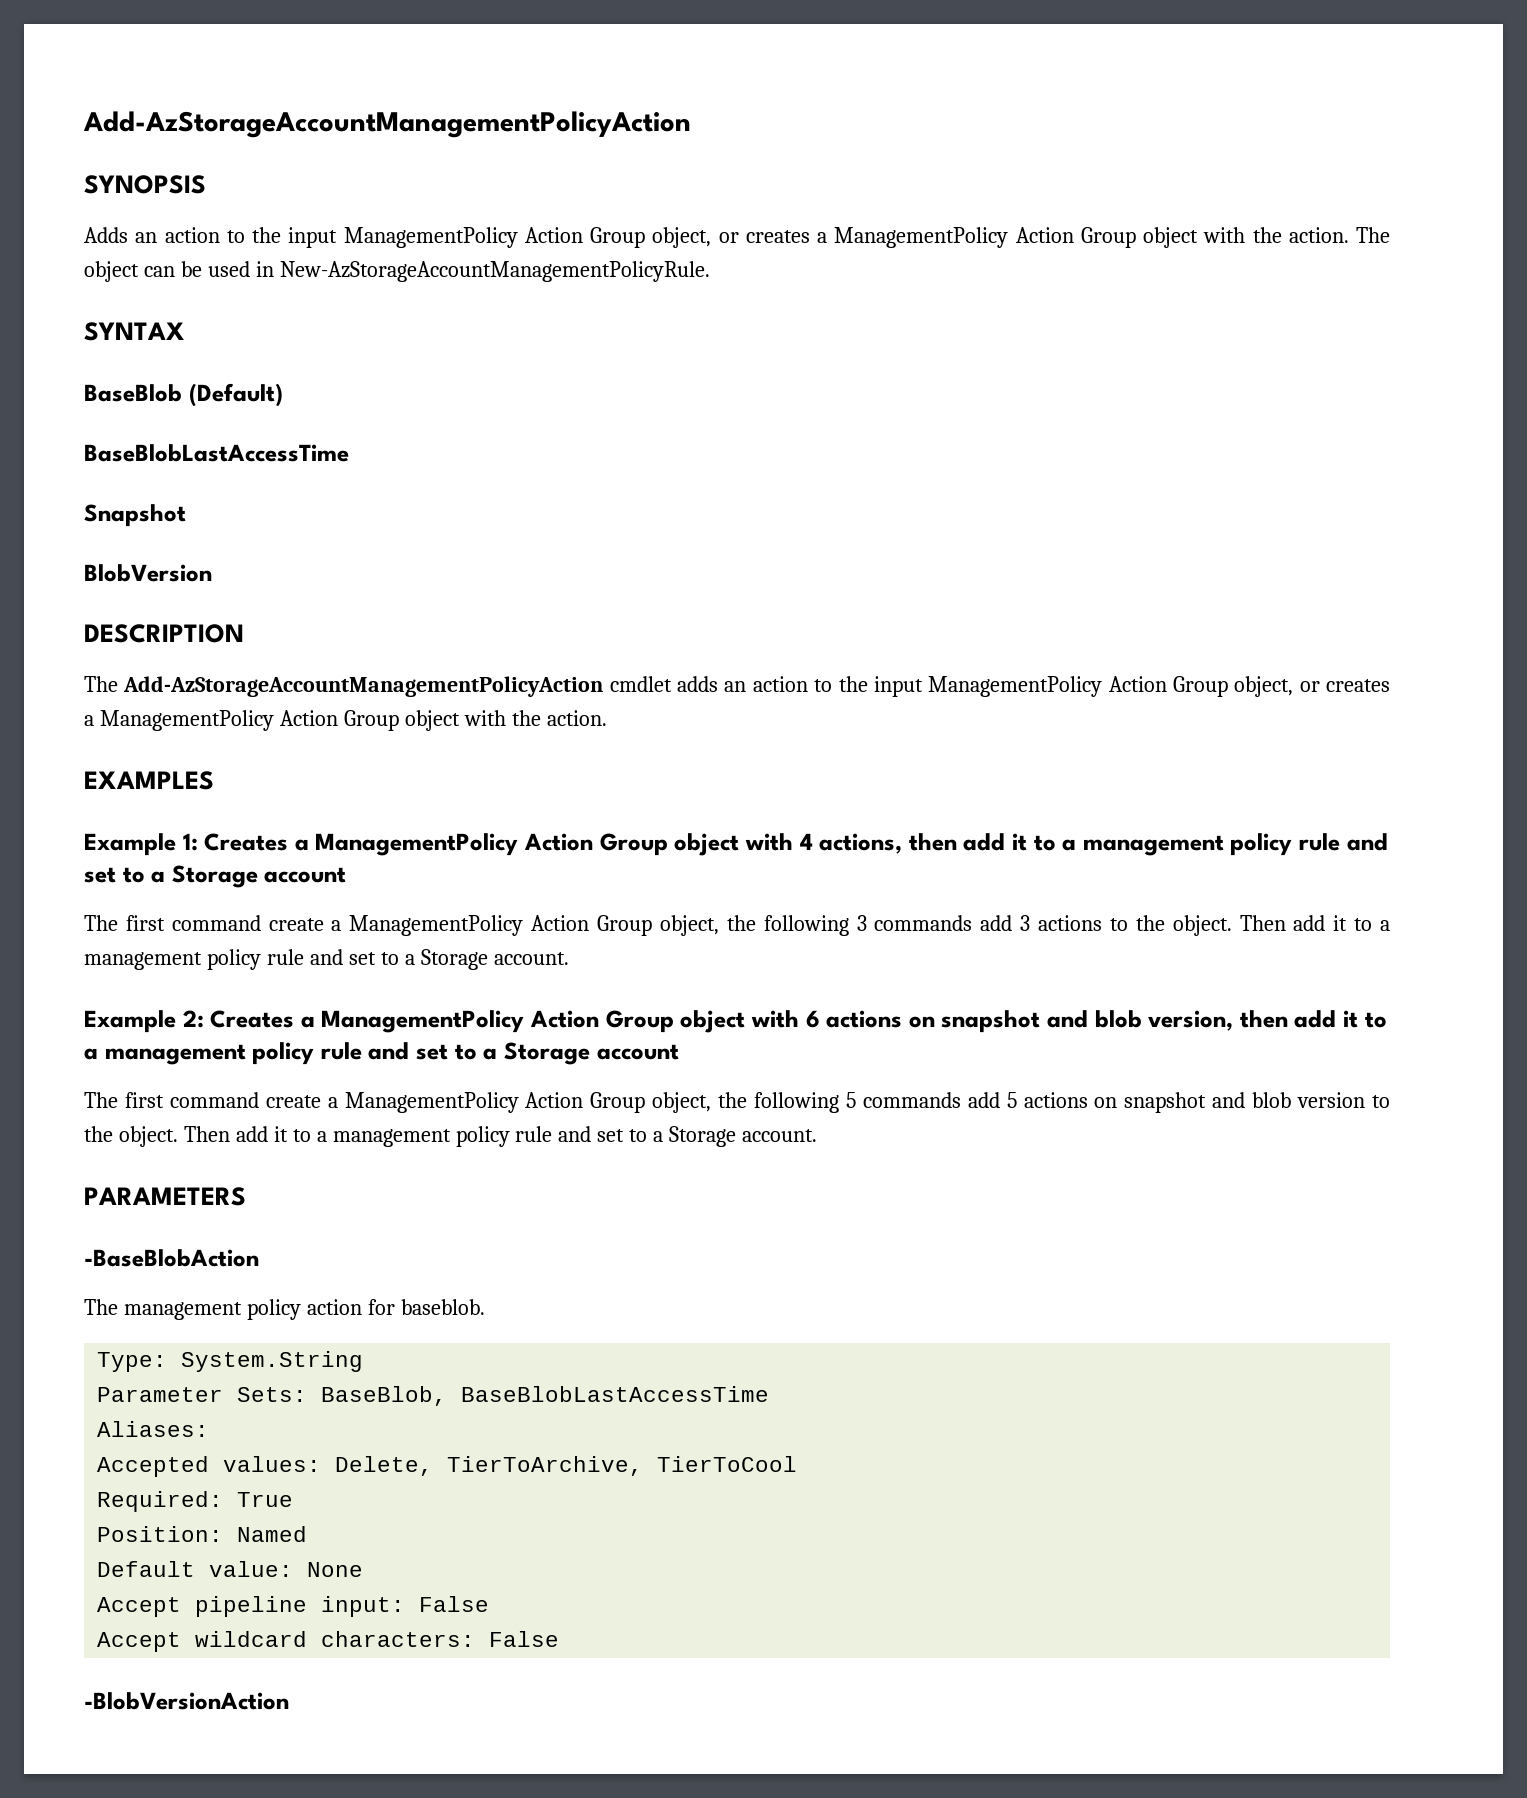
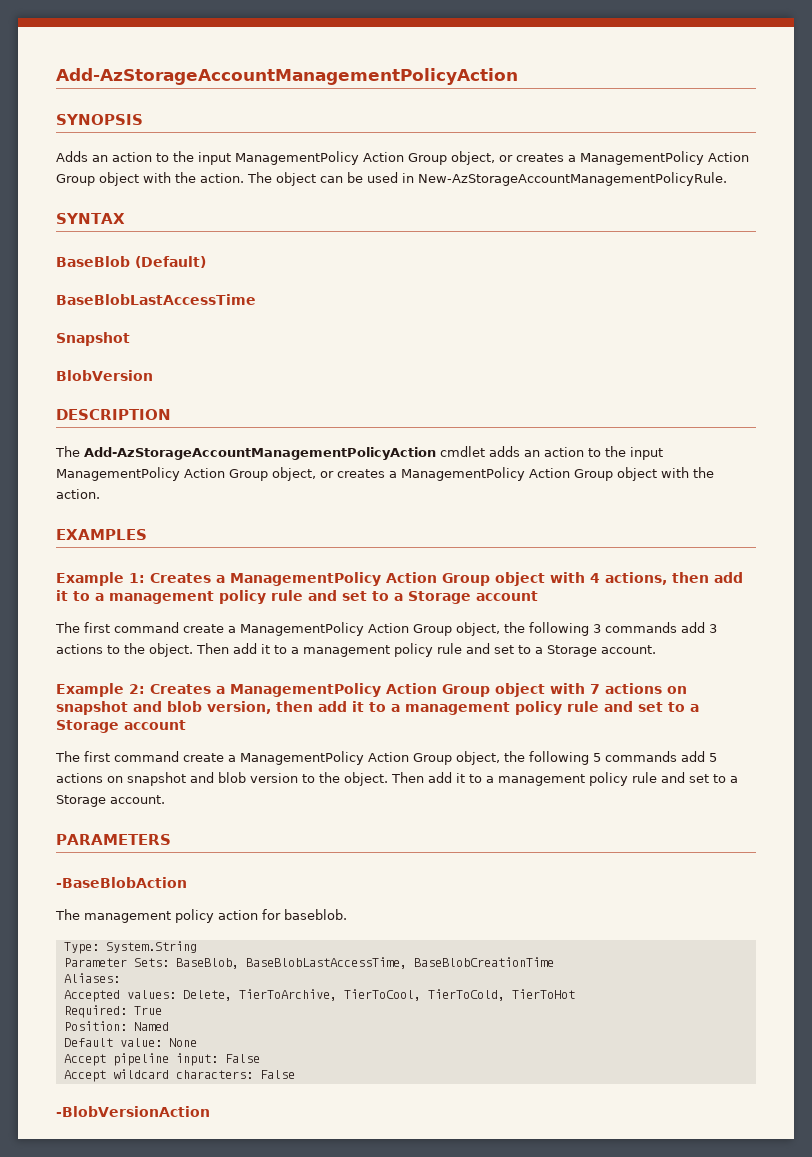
[805,1010,820,1028] 6 -> [590,684,600,694] 7
[461,1386,770,1402] BaseBlobLastAccessTime -> [245,957,554,969] BaseBlobLastAccessTime, BaseBlobCreationTime
[657,1456,798,1472] TierToCool -> [343,989,575,1001] TierToCool, TierToCold, TierToHot

